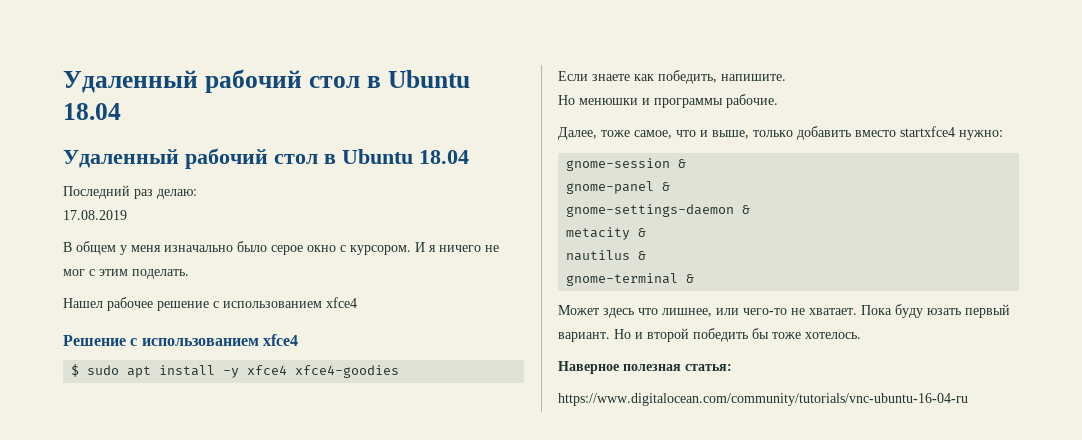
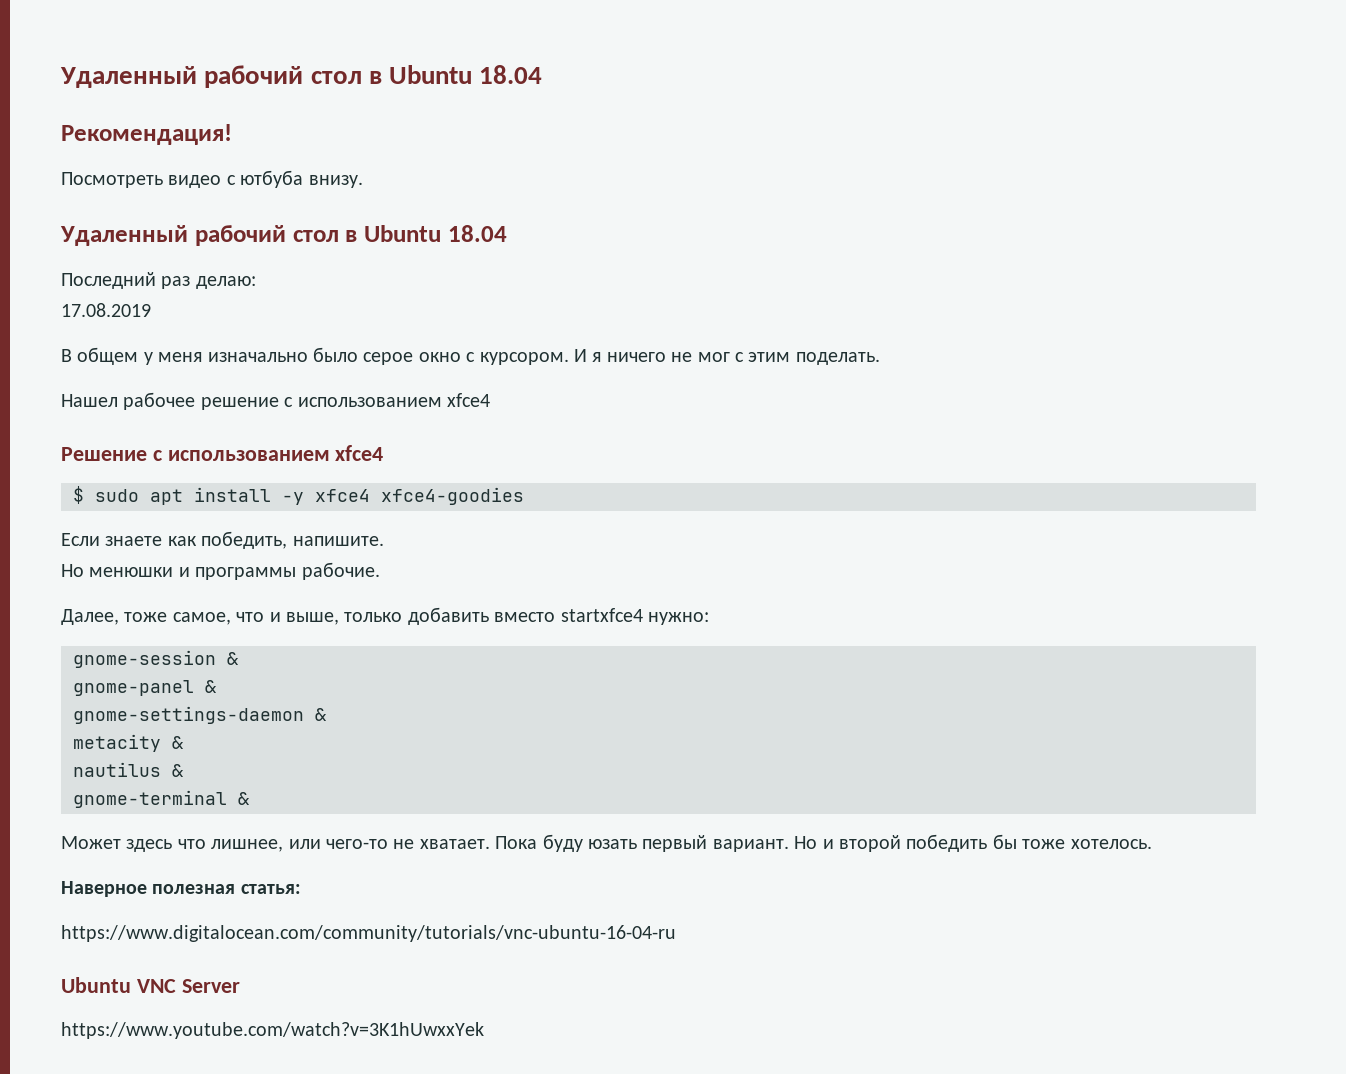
[63,69,470,93] [63,103,121,120] Удаленный рабочий стол в Ubuntu 18.04 -> [60,65,543,88] [61,124,232,145] [61,170,363,188] Удаленный рабочий стол в Ubuntu 18.04 // Рекомендация! // Посмотреть видео с ютбуба внизу.
(968, 399) none -> [61,977,240,993] [61,1022,484,1039] // Ubuntu VNC Server // https://www.youtube.com/watch?v=3K1hUwxxYek

